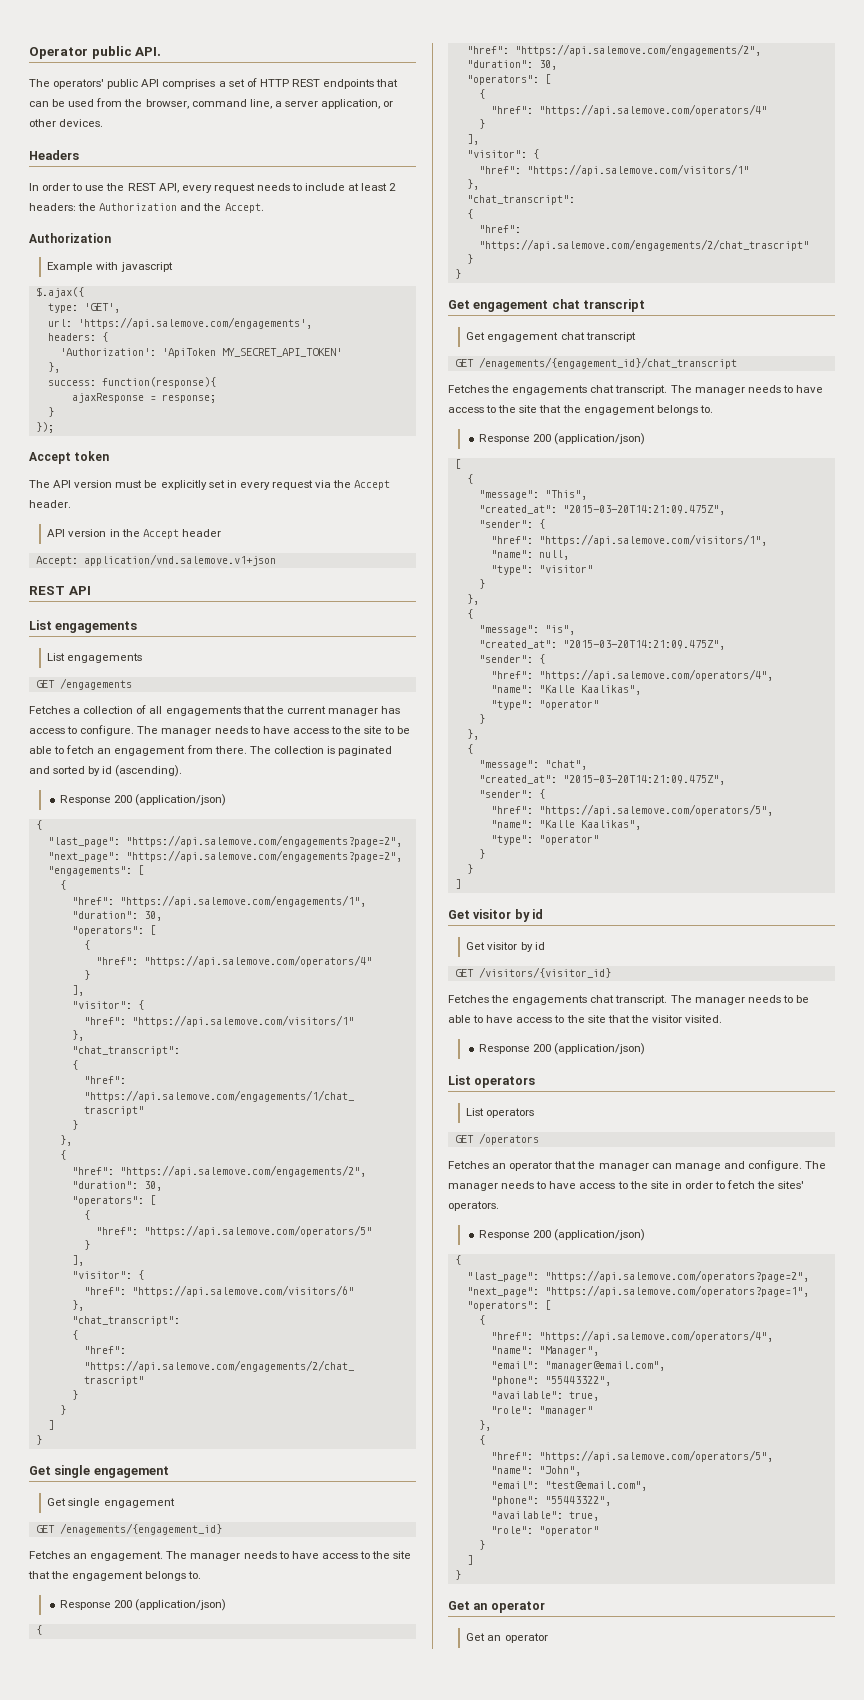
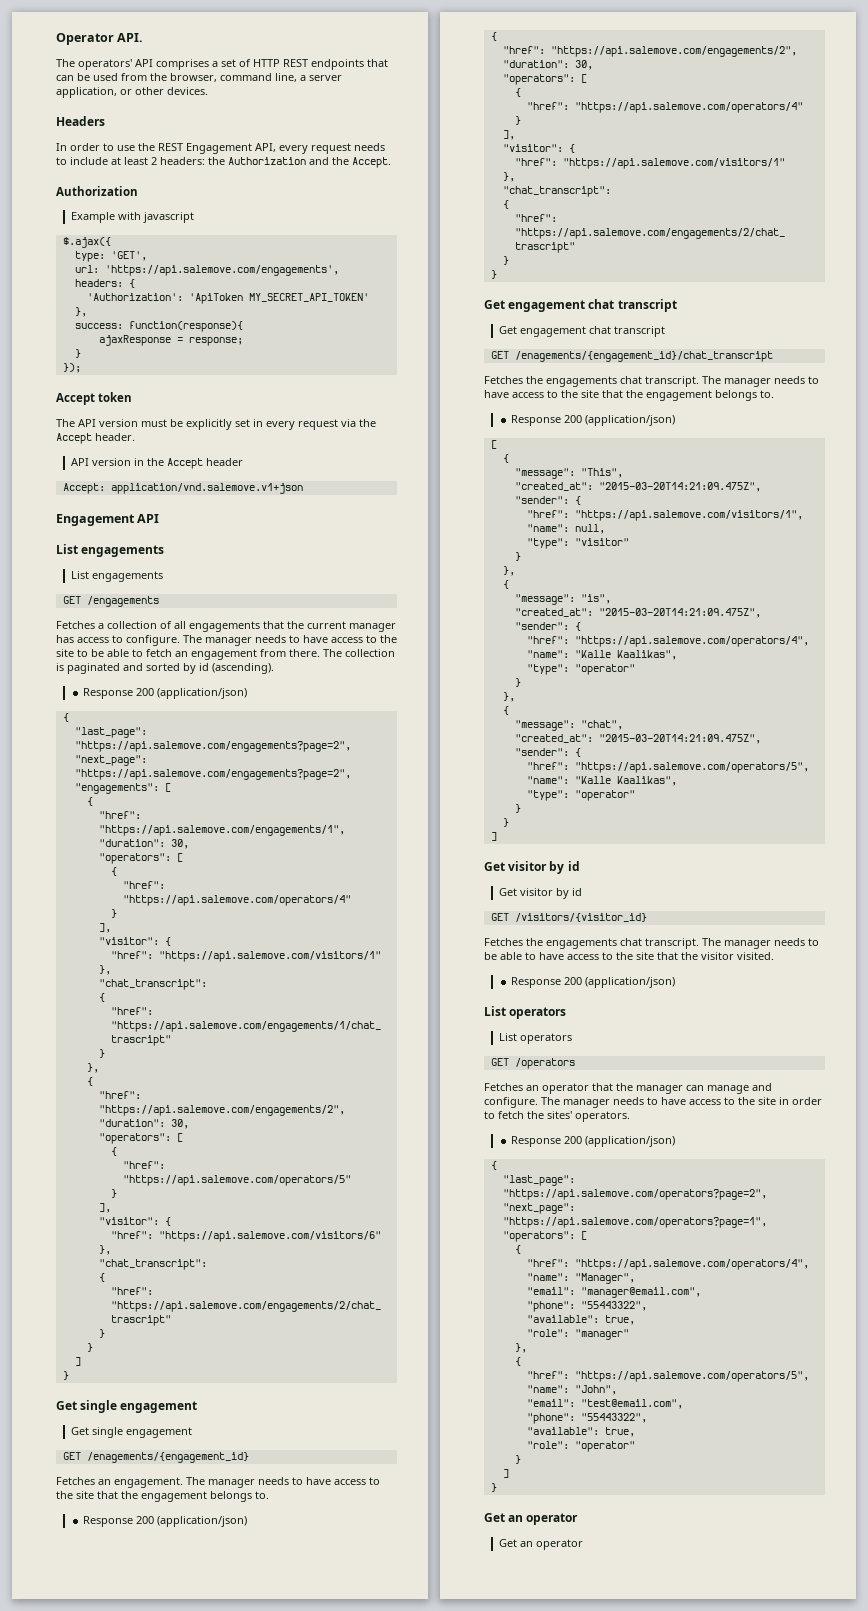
[91,46,132,59] public -> (114, 39) none
[107,79,139,89] public -> (132, 64) none
(156, 187) none -> [186,143,252,154] Engagement
[29,586,65,595] REST -> [56,514,135,526] Engagement

